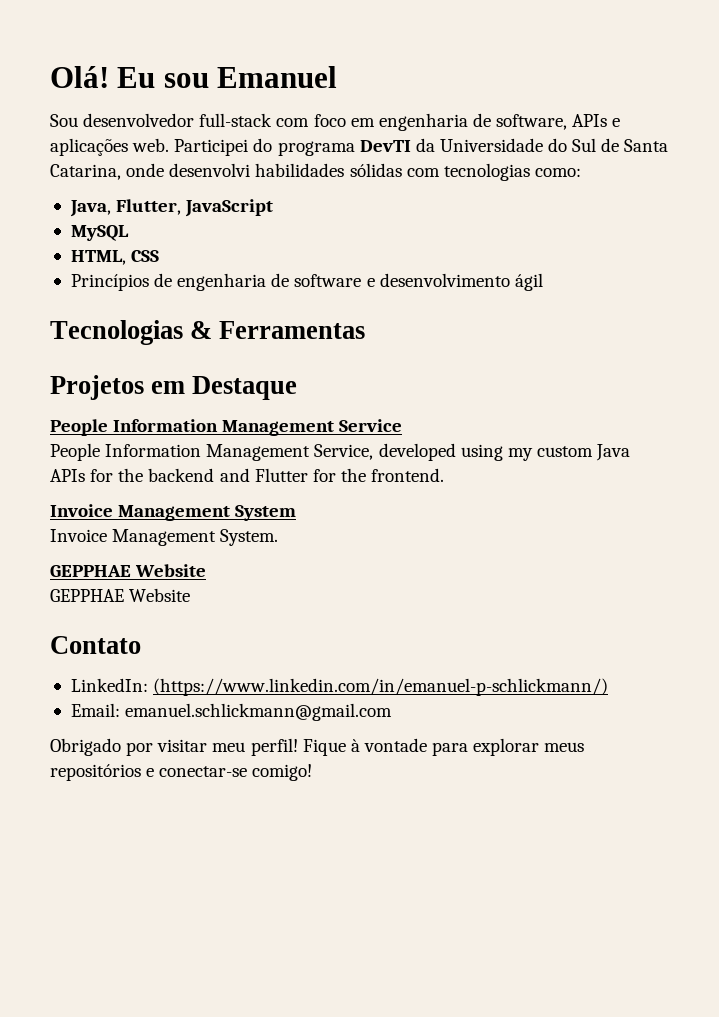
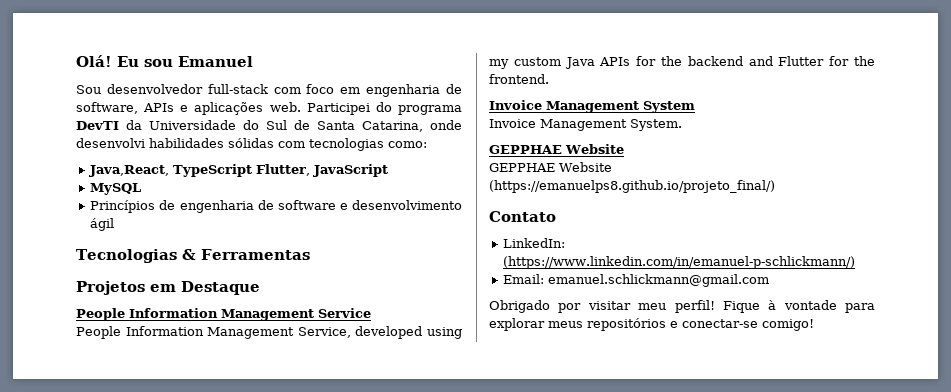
[69,200,111,217] Java, -> [89,164,253,177] Java,React, TypeScript
[70,250,160,265] // HTML, CSS -> (142, 189) none
(191, 595) none -> [489,180,775,193] (https://emanuelps8.github.io/projeto_final/)

